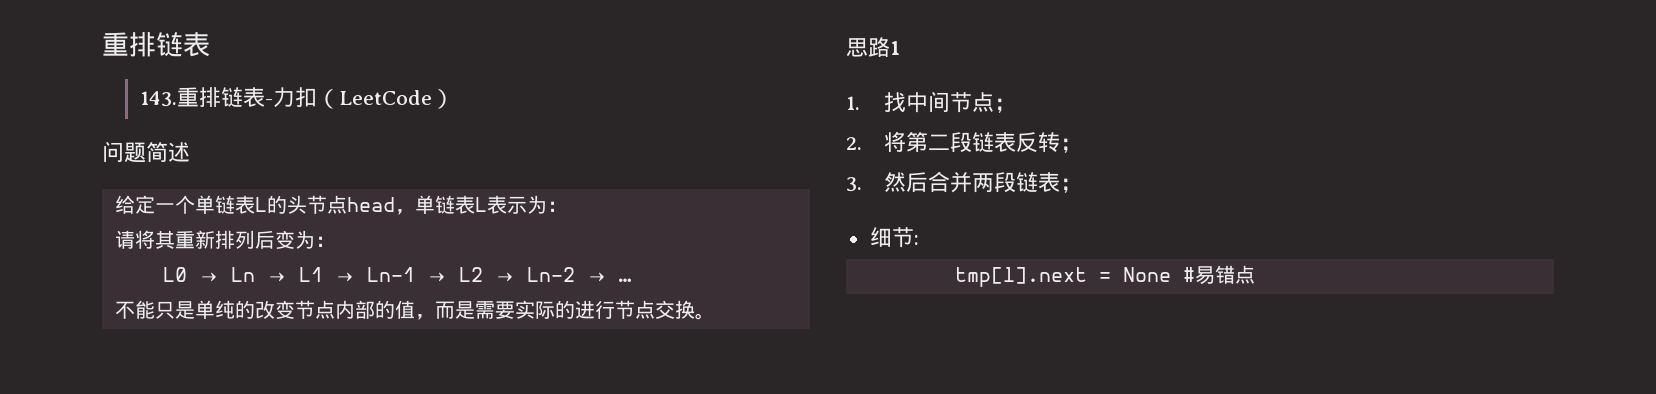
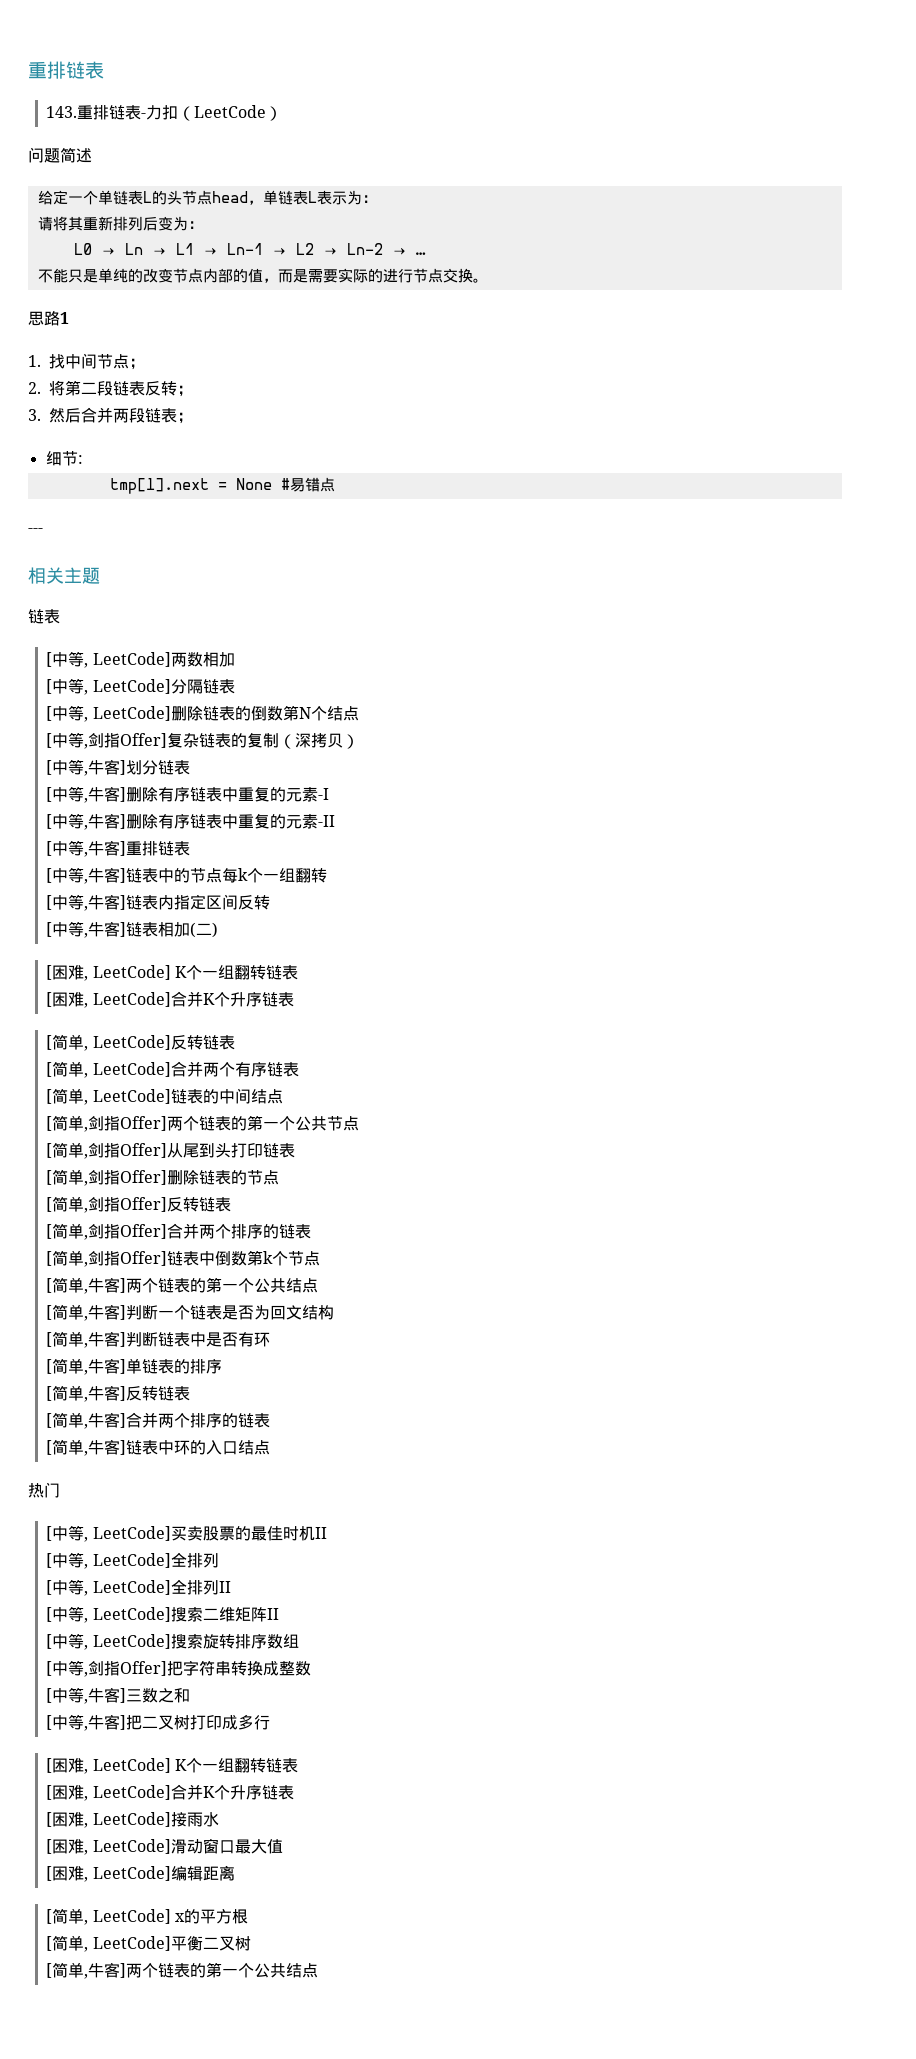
(1255, 274) none -> [28,528,43,533] [28,567,100,584] [28,609,60,624] [46,651,235,668] [46,678,235,695] [46,705,359,722] [46,732,360,749] [46,759,191,776] [46,786,330,803] [46,813,336,830] [46,840,191,857] [46,867,328,884] [46,894,271,911] [46,921,219,938] [46,965,299,981] [46,991,294,1008] [46,1034,235,1051] [46,1061,299,1078] [46,1088,283,1105] [46,1115,360,1132] [46,1142,296,1159] [46,1169,280,1186] [46,1196,232,1213] [46,1223,312,1240] [46,1250,321,1267] [46,1277,319,1294] [46,1304,335,1321] [46,1331,271,1348] [46,1358,223,1375] [46,1385,191,1402] [46,1412,271,1429] [46,1439,271,1456] [28,1482,60,1498] [46,1525,327,1542] [46,1552,219,1569] [46,1579,231,1596] [46,1606,279,1623] [46,1633,299,1650] [46,1660,312,1677] [46,1687,191,1704] [46,1714,271,1731] [46,1758,299,1774] [46,1784,294,1801] [46,1812,219,1828] [46,1838,283,1855] [46,1865,235,1882] [46,1908,249,1925] [46,1935,251,1952] [46,1962,319,1979] // --- // 相关主题 // 链表 // [中等, LeetCode]两数相加 // [中等, LeetCode]分隔链表 // [中等, LeetCode]删除链表的倒数第N个结点 // [中等,剑指Offer]复杂链表的复制（深拷贝） // [中等,牛客]划分链表 // [中等,牛客]删除有序链表中重复的元素-I // [中等,牛客]删除有序链表中重复的元素-II // [中等,牛客]重排链表 // [中等,牛客]链表中的节点每k个一组翻转 // [中等,牛客]链表内指定区间反转 // [中等,牛客]链表相加(二) // [困难, LeetCode] K个一组翻转链表 // [困难, LeetCode]合并K个升序链表 // [简单, LeetCode]反转链表 // [简单, LeetCode]合并两个有序链表 // [简单, LeetCode]链表的中间结点 // [简单,剑指Offer]两个链表的第一个公共节点 // [简单,剑指Offer]从尾到头打印链表 // [简单,剑指Offer]删除链表的节点 // [简单,剑指Offer]反转链表 // [简单,剑指Offer]合并两个排序的链表 // [简单,剑指Offer]链表中倒数第k个节点 // [简单,牛客]两个链表的第一个公共结点 // [简单,牛客]判断一个链表是否为回文结构 // [简单,牛客]判断链表中是否有环 // [简单,牛客]单链表的排序 // [简单,牛客]反转链表 // [简单,牛客]合并两个排序的链表 // [简单,牛客]链表中环的入口结点 // 热门 // [中等, LeetCode]买卖股票的最佳时机II // [中等, LeetCode]全排列 // [中等, LeetCode]全排列II // [中等, LeetCode]搜索二维矩阵II // [中等, LeetCode]搜索旋转排序数组 // [中等,剑指Offer]把字符串转换成整数 // [中等,牛客]三数之和 // [中等,牛客]把二叉树打印成多行 // [困难, LeetCode] K个一组翻转链表 // [困难, LeetCode]合并K个升序链表 // [困难, LeetCode]接雨水 // [困难, LeetCode]滑动窗口最大值 // [困难, LeetCode]编辑距离 // [简单, LeetCode] x的平方根 // [简单, LeetCode]平衡二叉树 // [简单,牛客]两个链表的第一个公共结点

